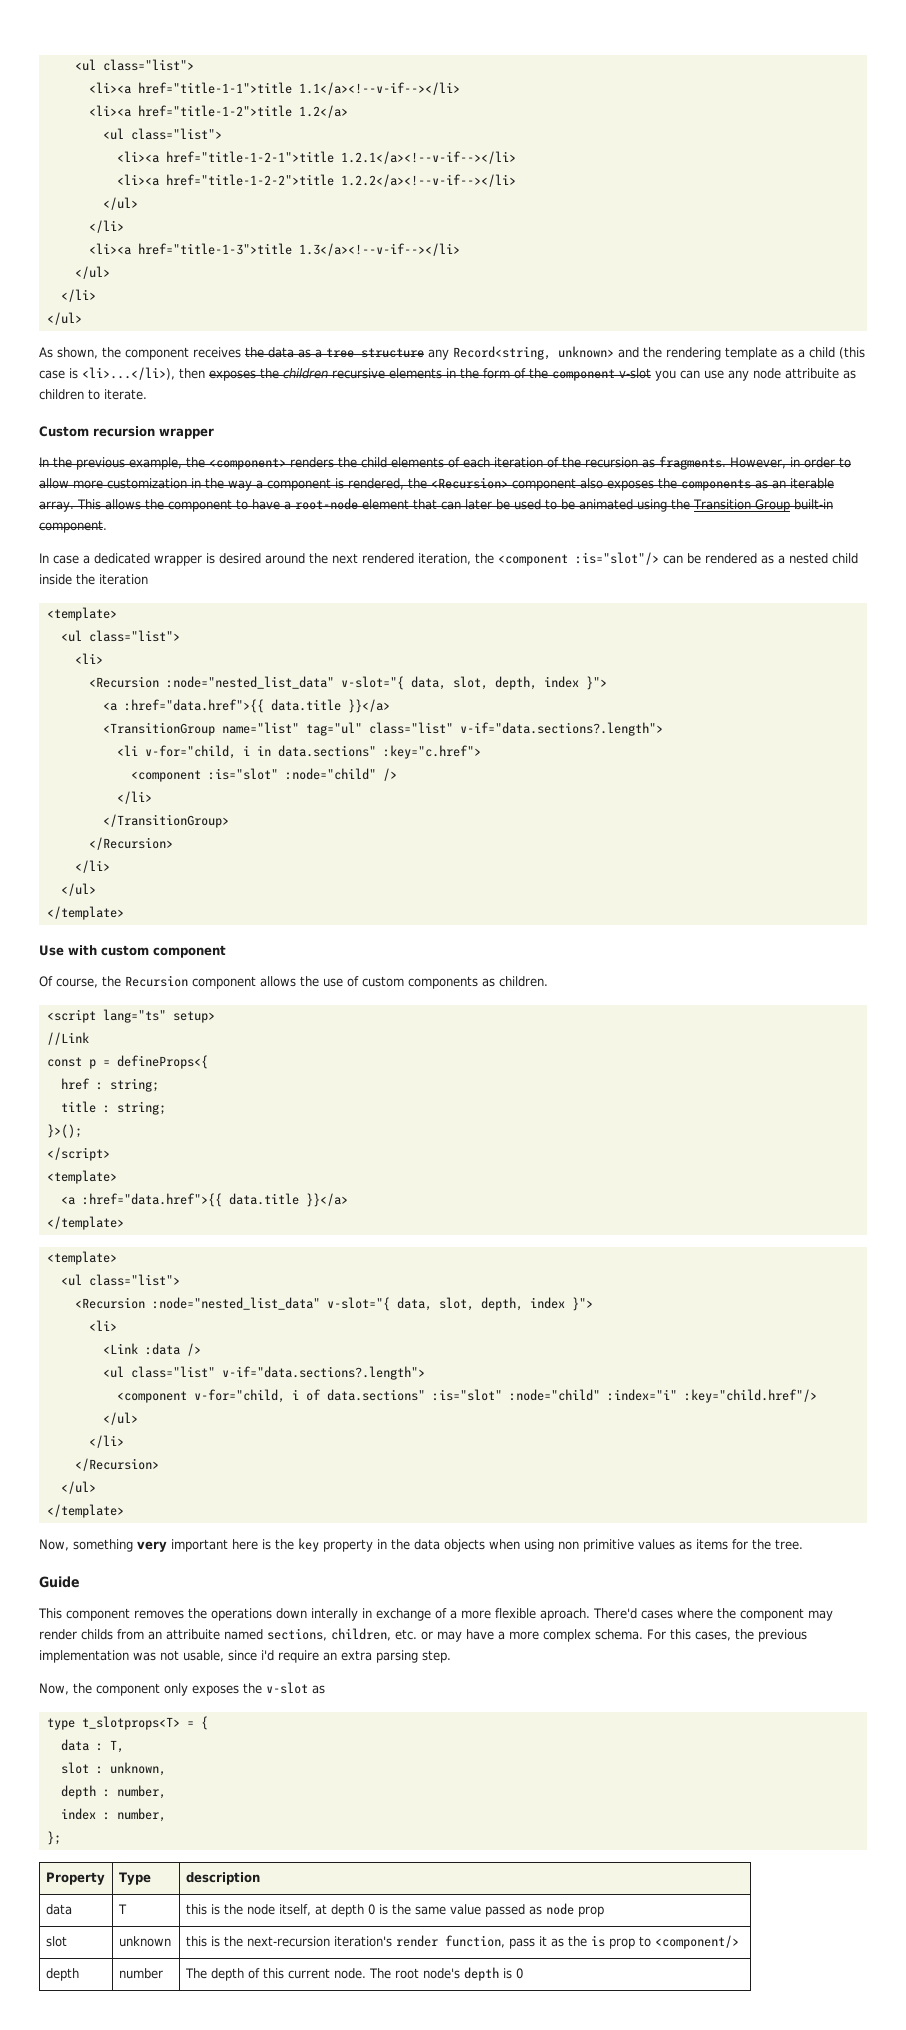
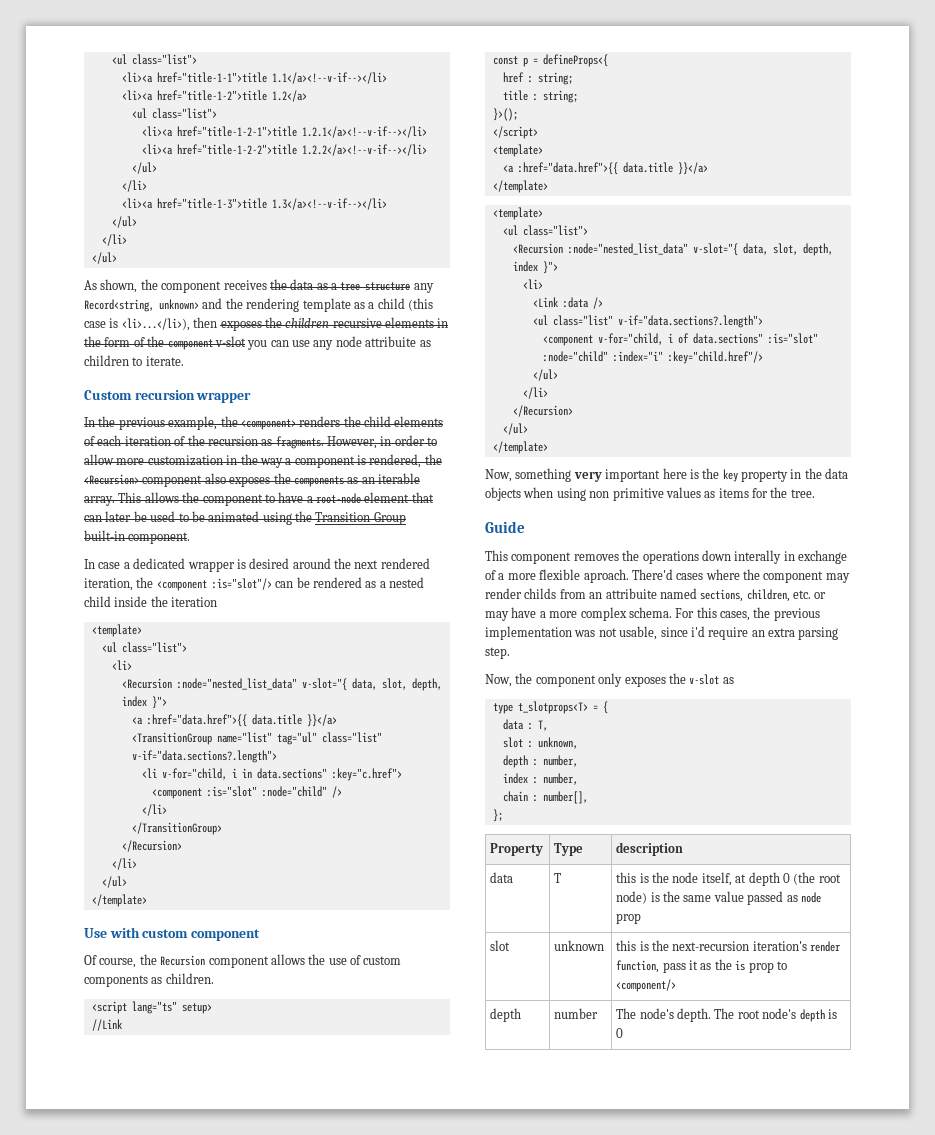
(166, 1815) none -> [502,791,588,804] // chain : number[],
(375, 1909) none -> [793,872,841,885] [616,891,648,904] (the root node)
[210,1968,366,1981] depth of this current node. -> [639,1008,712,1022] node's depth.

